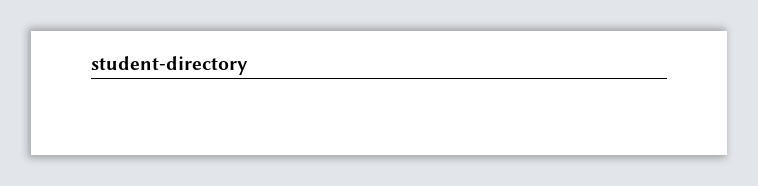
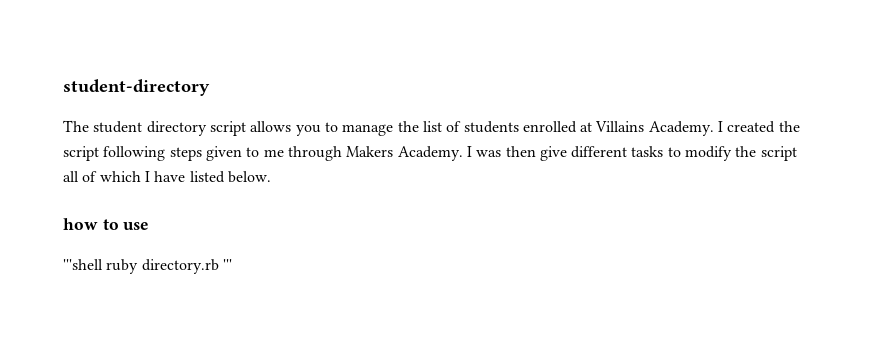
(248, 65) none -> [63,120,800,136] [63,146,797,161] [63,171,271,183] [63,218,150,230] [63,259,232,274] // The student directory script allows you to manage the list of students enrolled at Villains Academy. I created the script following steps given to me through Makers Academy. I was then give different tasks to modify the script all of which I have listed below. // how to use // '''shell ruby directory.rb '''

